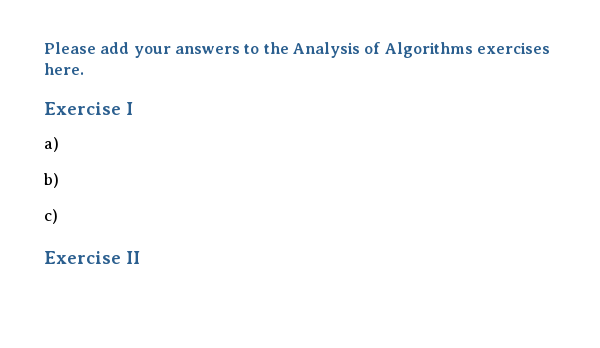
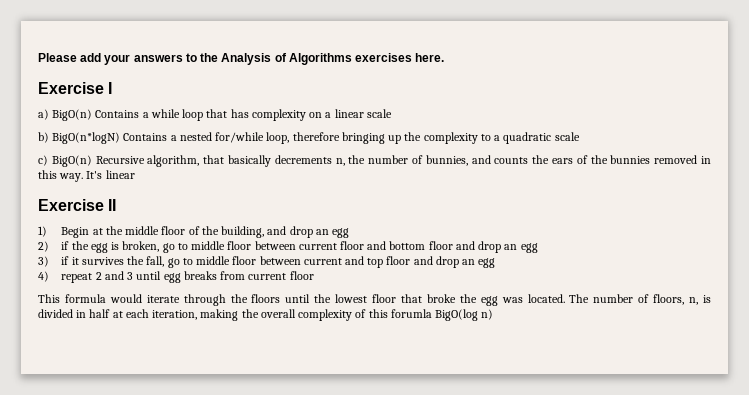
[44,173,59,188] [44,209,58,224] [44,251,140,264] // b) // c) // Exercise II -> [52,109,392,121] [38,132,580,144] [38,155,711,167] [38,170,135,182] [38,199,117,211] [38,226,349,238] [38,241,538,253] [38,256,496,268] [38,271,314,283] [38,294,711,306] [38,309,494,321] BigO(n) Contains a while loop that has complexity on a linear scale // b) BigO(n*logN) Contains a nested for/while loop, therefore bringing up the complexity to a quadratic scale // c) BigO(n) Recursive algorithm, that basically decrements n, the number of bunnies, and counts the ears of the bunnies removed in this way. It's linear // Exercise II // 1) Begin at the middle floor of the building, and drop an egg // 2) if the egg is broken, go to middle floor between current floor and bottom floor and drop an egg // 3) if it survives the fall, go to middle floor between current and top floor and drop an egg // 4) repeat 2 and 3 until egg breaks from current floor // This formula would iterate through the floors until the lowest floor that broke the egg was located. The number of floors, n, is divided in half at each iteration, making the overall complexity of this forumla BigO(log n)

